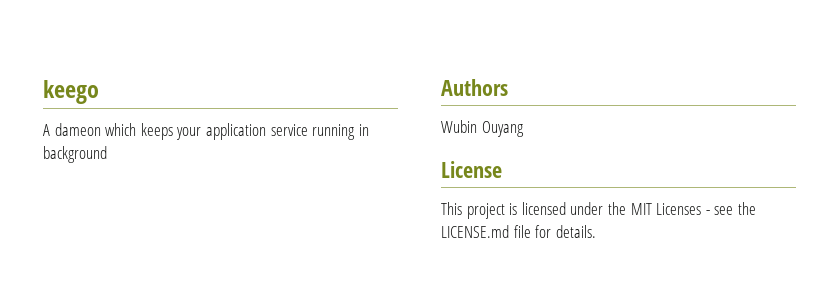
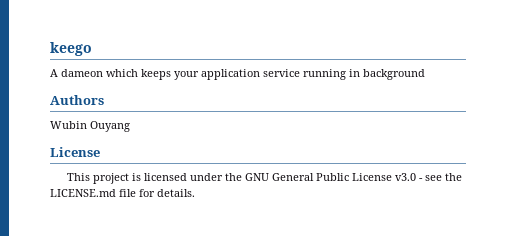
[630,203,702,215] MIT Licenses -> [244,173,416,181] GNU General Public License v3.0

